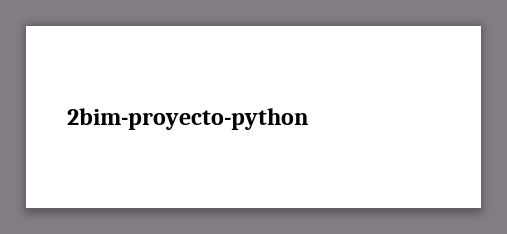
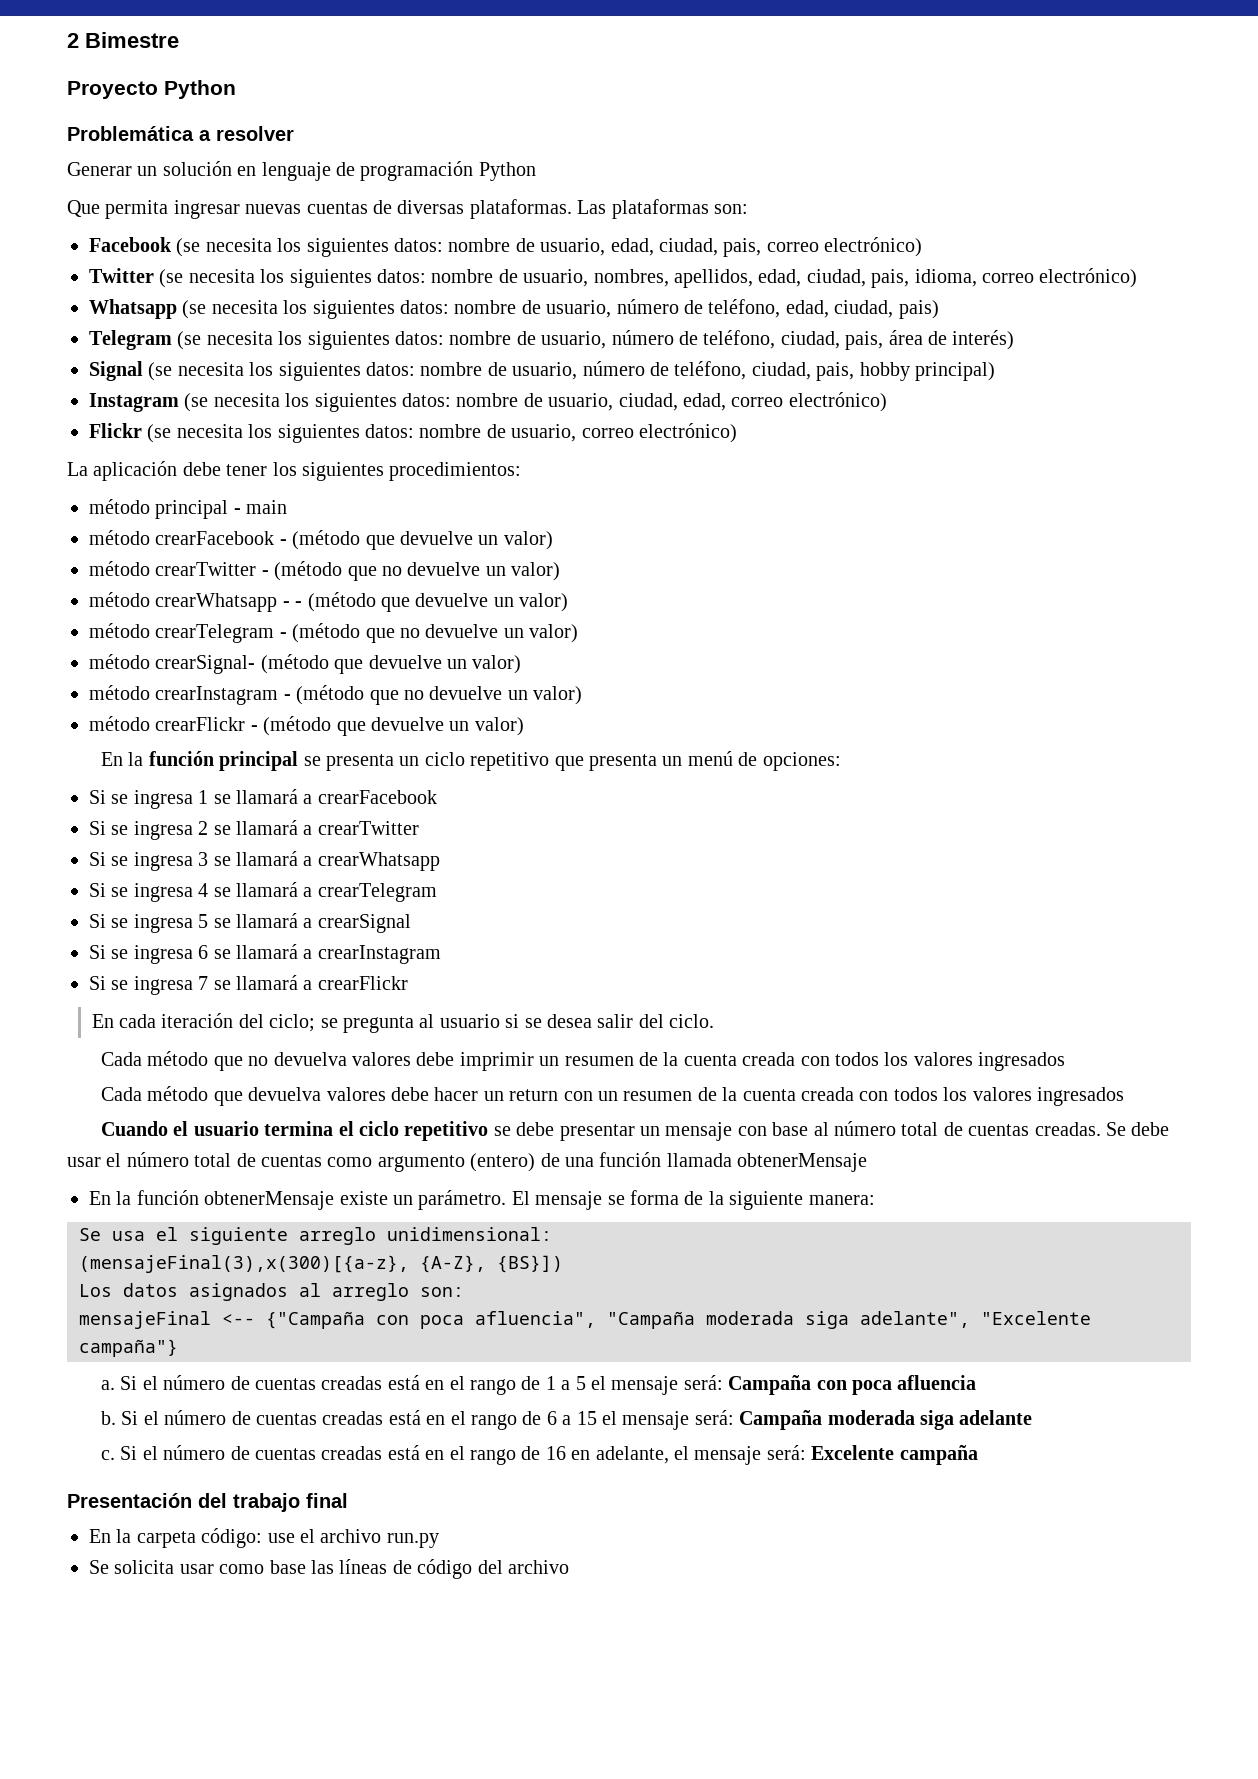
[67,108,309,130] 2bim-proyecto-python -> [67,32,179,48] [67,80,236,99] [67,126,294,141] [67,161,536,181] [67,199,748,219] [89,237,923,257] [89,268,1138,288] [89,299,939,319] [89,330,1015,350] [89,361,995,381] [89,392,887,412] [89,423,737,443] [67,461,522,481] [89,499,288,519] [89,530,553,550] [89,561,561,581] [89,592,569,612] [89,623,579,643] [89,654,522,674] [89,685,583,705] [89,716,524,736] [101,751,841,771] [89,789,437,809] [89,820,419,840] [89,851,440,871] [89,882,437,902] [89,913,411,933] [89,944,441,964] [89,975,408,995] [91,1013,715,1033] [101,1051,1066,1071] [101,1086,1125,1106] [101,1121,1170,1141] [67,1152,868,1172] [89,1190,875,1210] [79,1227,552,1245] [79,1255,563,1273] [79,1283,464,1301] [79,1311,1091,1329] [79,1339,178,1357] [101,1375,977,1395] [101,1410,1033,1430] [101,1445,978,1465] [67,1493,348,1512] [89,1528,439,1548] [89,1559,569,1579] 2 Bimestre // Proyecto Python // Problemática a resolver // Generar un solución en lenguaje de programación Python // Que permita ingresar nuevas cuentas de diversas plataformas. Las plataformas son: // Facebook (se necesita los siguientes datos: nombre de usuario, edad, ciudad, pais, correo electrónico) // Twitter (se necesita los siguientes datos: nombre de usuario, nombres, apellidos, edad, ciudad, pais, idioma, correo electrónico) // Whatsapp (se necesita los siguientes datos: nombre de usuario, número de teléfono, edad, ciudad, pais) // Telegram (se necesita los siguientes datos: nombre de usuario, número de teléfono, ciudad, pais, área de interés) // Signal (se necesita los siguientes datos: nombre de usuario, número de teléfono, ciudad, pais, hobby principal) // Instagram (se necesita los siguientes datos: nombre de usuario, ciudad, edad, correo electrónico) // Flickr (se necesita los siguientes datos: nombre de usuario, correo electrónico) // La aplicación debe tener los siguientes procedimientos: // método principal - main // método crearFacebook - (método que devuelve un valor) // método crearTwitter - (método que no devuelve un valor) // método crearWhatsapp - - (método que devuelve un valor) // método crearTelegram - (método que no devuelve un valor) // método crearSignal- (método que devuelve un valor) // método crearInstagram - (método que no devuelve un valor) // método crearFlickr - (método que devuelve un valor) // En la función principal se presenta un ciclo repetitivo que presenta un menú de opciones: // Si se ingresa 1 se llamará a crearFacebook // Si se ingresa 2 se llamará a crearTwitter // Si se ingresa 3 se llamará a crearWhatsapp // Si se ingresa 4 se llamará a crearTelegram // Si se ingresa 5 se llamará a crearSignal // Si se ingresa 6 se llamará a crearInstagram // Si se ingresa 7 se llamará a crearFlickr // En cada iteración del ciclo; se pregunta al usuario si se desea salir del ciclo. // Cada método que no devuelva valores debe imprimir un resumen de la cuenta creada con todos los valores ingresados // Cada método que devuelva valores debe hacer un return con un resumen de la cuenta creada con todos los valores ingresados // Cuando el usuario termina el ciclo repetitivo se debe presentar un mensaje con base al número total de cuentas creadas. Se debe usar el número total de cuentas como argumento (entero) de una función llamada obtenerMensaje // En la función obtenerMensaje existe un parámetro. El mensaje se forma de la siguiente manera: // Se usa el siguiente arreglo unidimensional: // (mensajeFinal(3),x(300)[{a-z}, {A-Z}, {BS}]) // Los datos asignados al arreglo son: // mensajeFinal <-- {"Campaña con poca afluencia", "Campaña moderada siga adelante", "Excelente campaña"} // a. Si el número de cuentas creadas está en el rango de 1 a 5 el mensaje será: Campaña con poca afluencia // b. Si el número de cuentas creadas está en el rango de 6 a 15 el mensaje será: Campaña moderada siga adelante // c. Si el número de cuentas creadas está en el rango de 16 en adelante, el mensaje será: Excelente campaña // Presentación del trabajo final // En la carpeta código: use el archivo run.py // Se solicita usar como base las líneas de código del archivo

